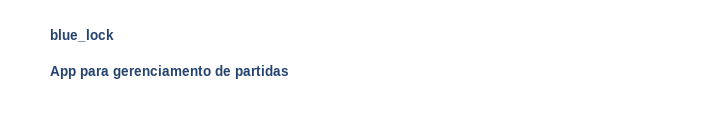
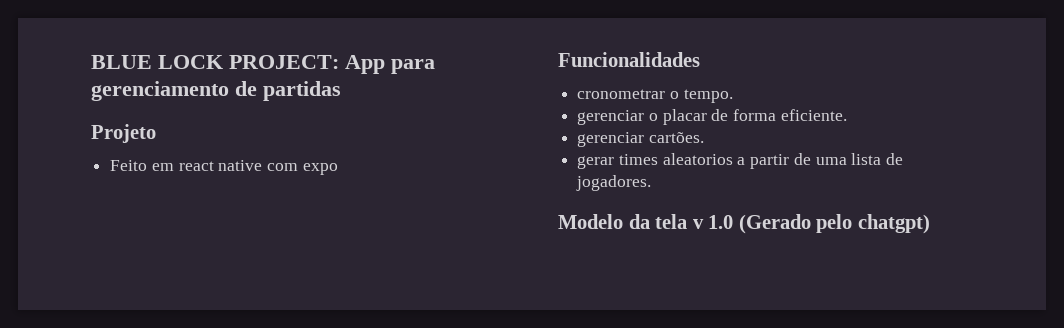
[50,29,114,42] blue_lock // -> [91,55,339,69] BLUE LOCK PROJECT:
(289, 72) none -> [91,124,156,143] [110,160,338,175] [558,52,700,67] [577,89,733,103] [577,109,847,125] [577,132,704,147] [577,153,904,169] [576,175,652,191] [558,214,930,234] // Projeto // Feito em react native com expo // Funcionalidades // cronometrar o tempo. // gerenciar o placar de forma eficiente. // gerenciar cartões. // gerar times aleatorios a partir de uma lista de jogadores. // Modelo da tela v 1.0 (Gerado pelo chatgpt)

